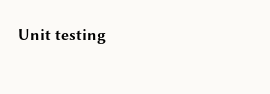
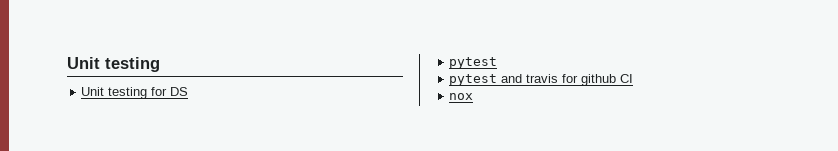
[18,29,107,44] Unit testing -> [67,57,160,72] [81,87,189,99] [449,57,498,69] [449,74,634,86] [449,93,474,100] Unit testing // Unit testing for DS // pytest // pytest and travis for github CI // nox

